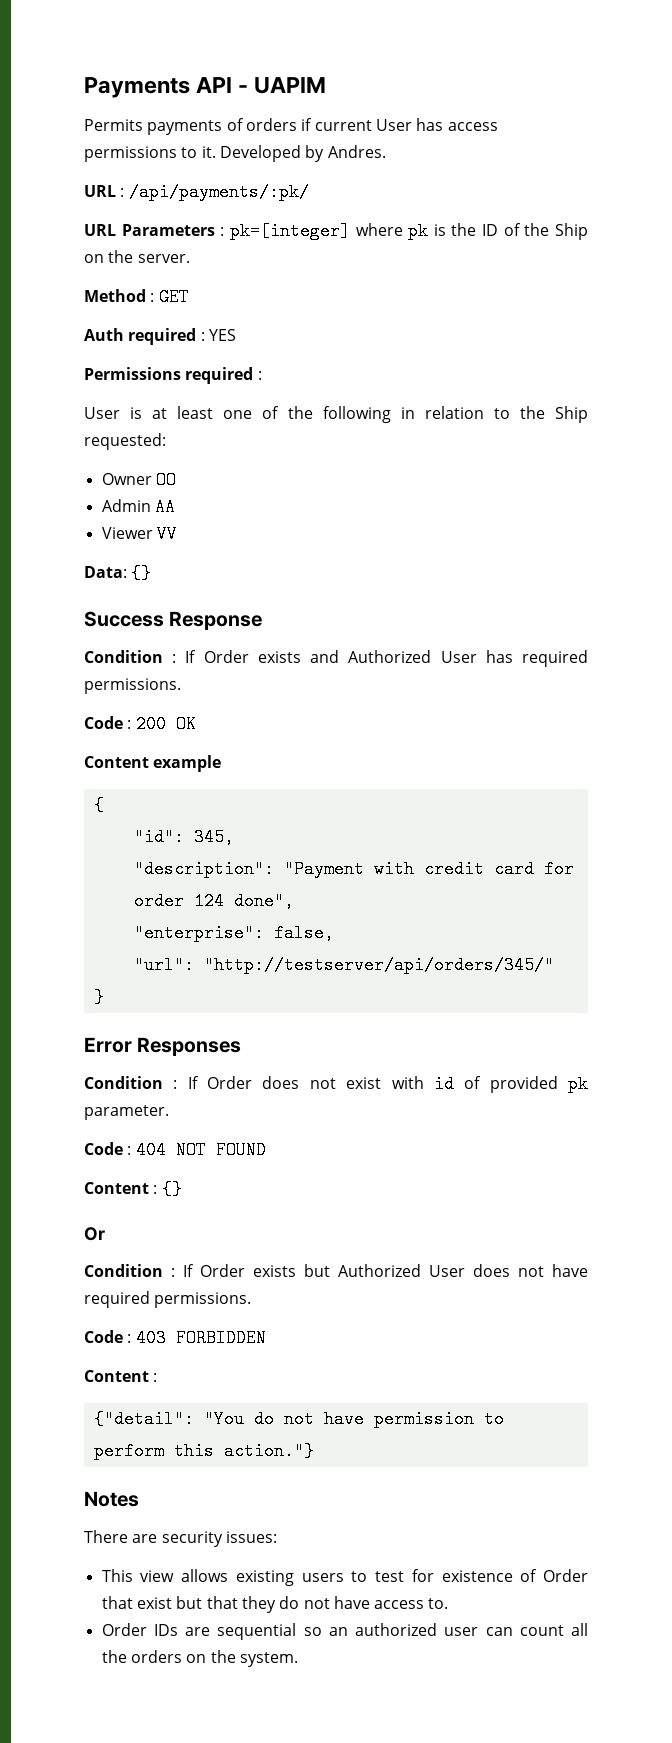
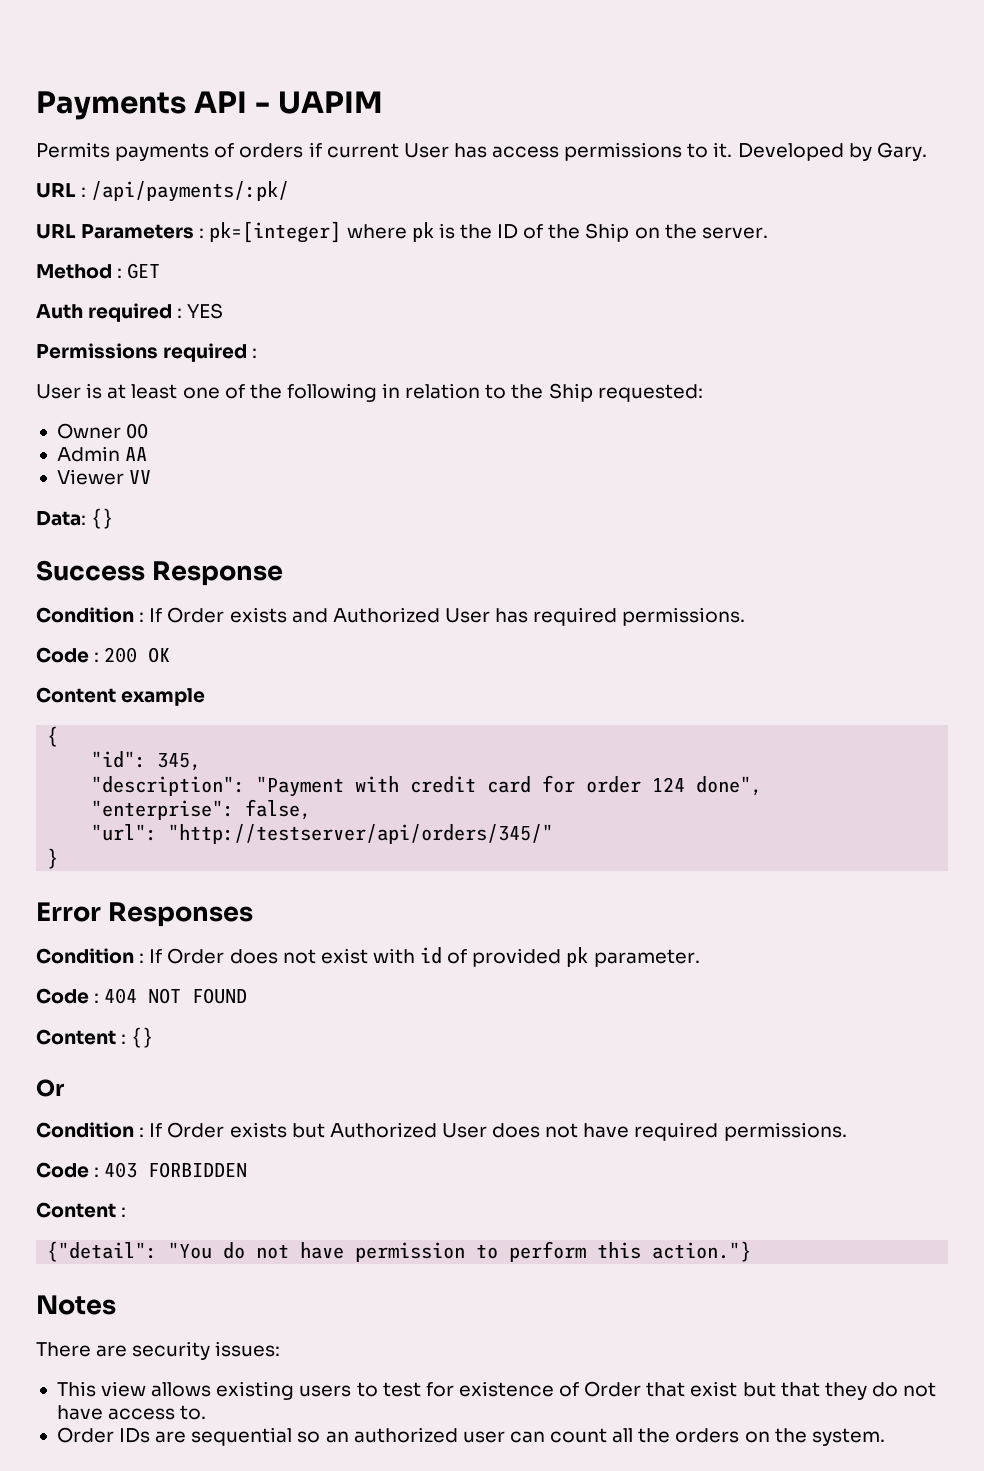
[327,145,386,158] Andres. -> [876,142,927,161] Gary.

